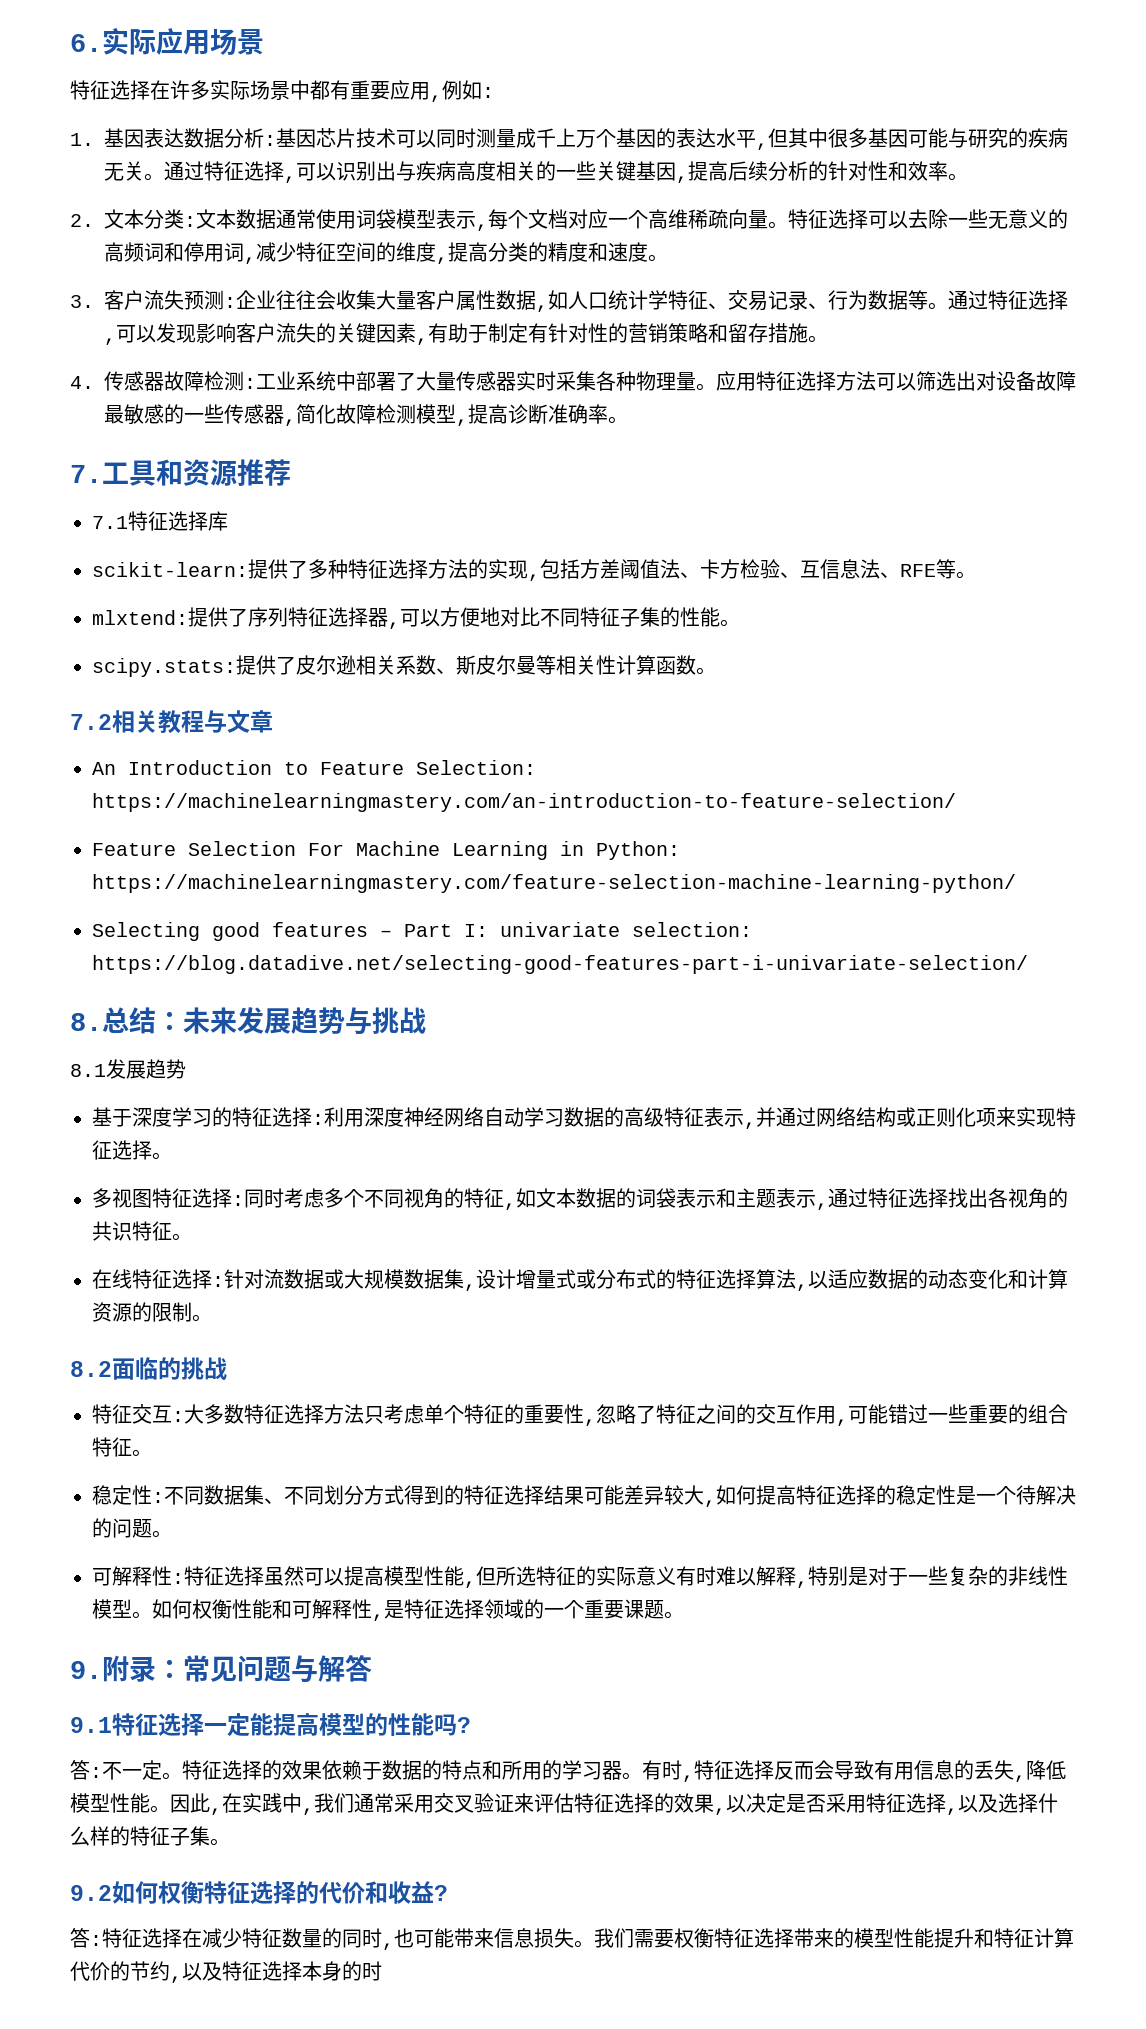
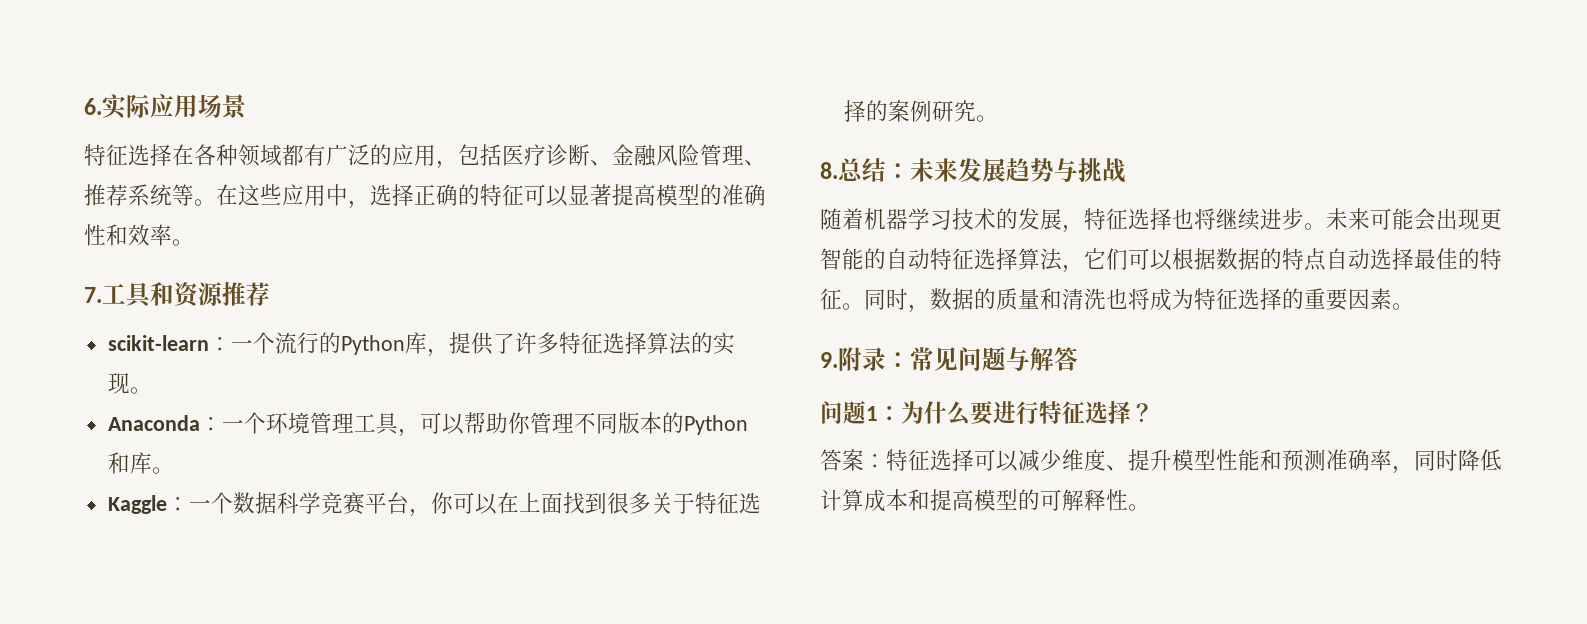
[170,80,494,102] [70,128,1068,150] [104,161,968,183] [70,209,1068,231] [104,242,668,264] [70,290,1068,312] [104,323,828,345] [70,371,1076,391] [104,404,588,426] 许多实际场景中都有重要应用,例如: // 1.基因表达数据分析:基因芯片技术可以同时测量成千上万个基因的表达水平,但其中很多基因可能与研究的疾病无关。通过特征选择,可以识别出与疾病高度相关的一些关键基因,提高后续分析的针对性和效率。 // 2.文本分类:文本数据通常使用词袋模型表示,每个文档对应一个高维稀疏向量。特征选择可以去除一些无意义的高频词和停用词,减少特征空间的维度,提高分类的精度和速度。 // 3.客户流失预测:企业往往会收集大量客户属性数据,如人口统计学特征、交易记录、行为数据等。通过特征选择,可以发现影响客户流失的关键因素,有助于制定有针对性的营销策略和留存措施。 // 4.传感器故障检测:工业系统中部署了大量传感器实时采集各种物理量。应用特征选择方法可以筛选出对设备故障最敏感的一些传感器,简化故障检测模型,提高诊断准确 -> [194,144,766,169] [84,184,766,209] [84,224,150,246] 各种领域都有广泛的应用，包括医疗诊断、金融风险管理、推荐系统等。在这些应用中，选择正确的特征可以显著提高模型的准确性和效
[92,511,228,531] [92,559,976,581] [92,607,740,629] [92,655,716,677] [70,710,273,734] [92,760,536,775] [92,793,956,812] [92,841,680,860] [92,874,1016,893] [92,922,752,941] [92,955,1028,974] 7.1特征选择库 // scikit-learn:提供了多种特征选择方法的实现,包括方差阈值法、卡方检验、互信息法、RFE等。 // mlxtend:提供了序列特征选择器,可以方便地对比不同特征子集的性能。 // scipy.stats:提供了皮尔逊相关系数、斯皮尔曼等相关性计算函数。 // 7.2相关教程与文章 // An Introduction to Feature Selection: https://machinelearningmastery.com/an-introduction-to-feature-selection/ // Feature Selection For Machine Learning in Python: https://machinelearningmastery.com/feature-selection-machine-learning-python/ // Selecting good features – Part I: univariate selection: https://blog.datadive.net/selecting-good-features-part-i-univariate-selection/ -> [107,332,735,357] [107,373,152,394] [107,412,748,437] [107,452,174,474] [107,492,761,517] [843,100,998,122] scikit-learn：一个流行的Python库，提供了许多特征选择算法的实现。 // Anaconda：一个环境管理工具，可以帮助你管理不同版本的Python和库。 // Kaggle：一个数据科学竞赛平台，你可以在上面找到很多关于特征选择的案例研究。
[70,1059,186,1079] [92,1107,1076,1129] [92,1140,172,1160] [92,1188,1068,1210] [92,1221,192,1241] [92,1269,1068,1291] [92,1302,212,1322] [70,1357,227,1381] [92,1404,1068,1426] [92,1437,152,1457] [92,1485,1076,1507] [92,1518,172,1538] [92,1566,1068,1588] [92,1599,664,1621] 8.1发展趋势 // 基于深度学习的特征选择:利用深度神经网络自动学习数据的高级特征表示,并通过网络结构或正则化项来实现特征选择。 // 多视图特征选择:同时考虑多个不同视角的特征,如文本数据的词袋表示和主题表示,通过特征选择找出各视角的共识特征。 // 在线特征选择:针对流数据或大规模数据集,设计增量式或分布式的特征选择算法,以适应数据的动态变化和计算资源的限制。 // 8.2面临的挑战 // 特征交互:大多数特征选择方法只考虑单个特征的重要性,忽略了特征之间的交互作用,可能错过一些重要的组合特征。 // 稳定性:不同数据集、不同划分方式得到的特征选择结果可能差异较大,如何提高特征选择的稳定性是一个待解决的问题。 // 可解释性:特征选择虽然可以提高模型性能,但所选特征的实际意义有时难以解释,特别是对于一些复杂的非线性模型。如何权衡性能和可解释性,是特征选择领域的一个重要课题 -> [820,208,1502,233] [820,248,1502,273] [820,288,1392,313] 随着机器学习技术的发展，特征选择也将继续进步。未来可能会出现更智能的自动特征选择算法，它们可以根据数据的特点自动选择最佳的特征。同时，数据的质量和清洗也将成为特征选择的重要因素
[70,1713,471,1737] [70,1760,1066,1782] [70,1793,1058,1815] [70,1826,230,1846] [70,1881,448,1904] [70,1928,1074,1950] [70,1961,382,1983] 9.1特征选择一定能提高模型的性能吗? // 答:不一定。特征选择的效果依赖于数据的特点和所用的学习器。有时,特征选择反而会导致有用信息的丢失,降低模型性能。因此,在实践中,我们通常采用交叉验证来评估特征选择的效果,以决定是否采用特征选择,以及选择什么样的特征子集。 // 9.2如何权衡特征选择的代价和收益? // 答:特征选择在减少特征数量的同时,也可能带来信息损失。我们需要权衡特征选择带来的模型性能提升和特征计算代价的节约,以及特征选择本身的时 -> [820,400,1154,426] [820,449,1502,474] [820,489,1150,512] 问题1：为什么要进行特征选择？ // 答案：特征选择可以减少维度、提升模型性能和预测准确率，同时降低计算成本和提高模型的可解释性。

